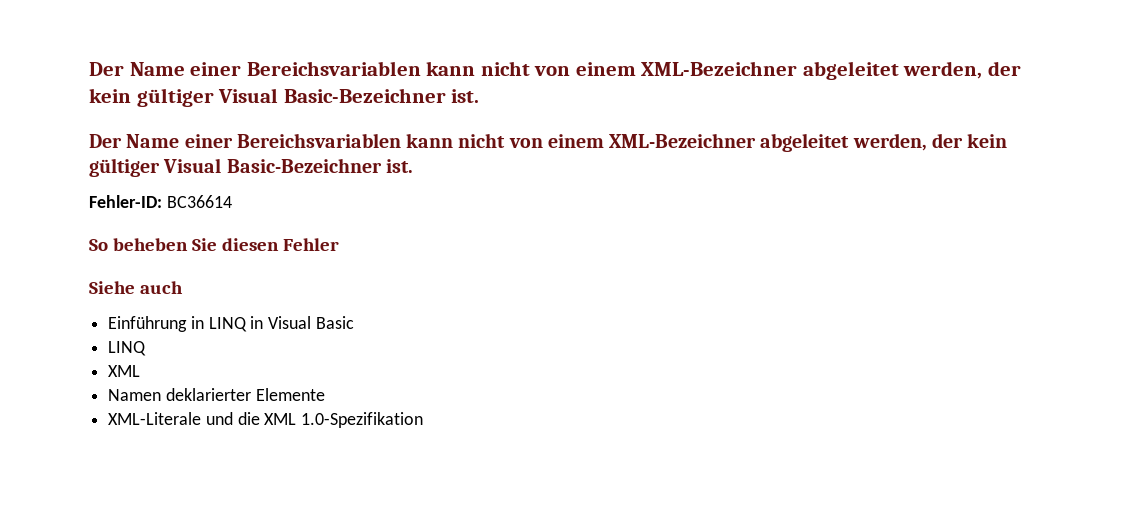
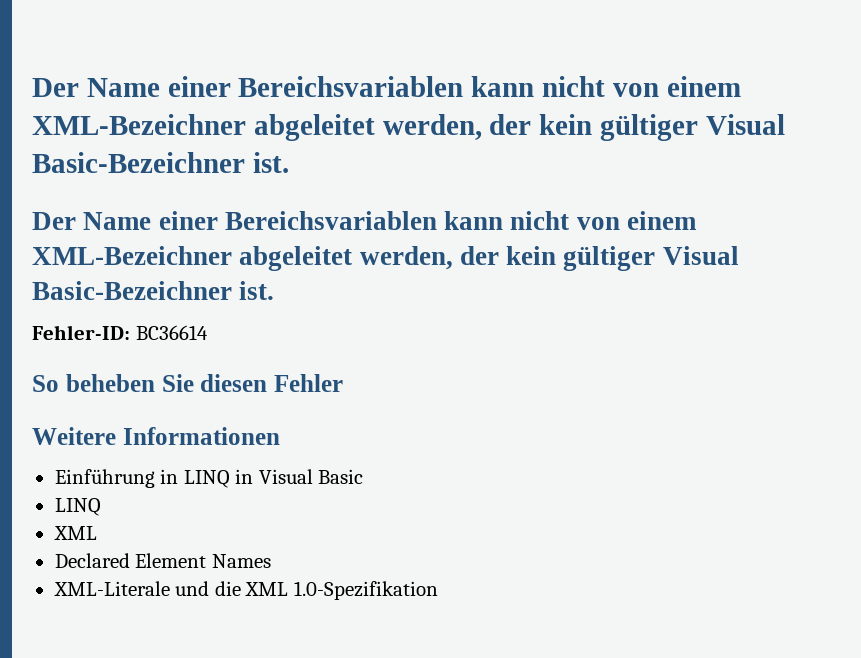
[89,281,183,294] Siehe auch -> [32,427,280,445] Weitere Informationen
[108,388,325,401] Namen deklarierter Elemente -> [54,553,271,568] Declared Element Names

